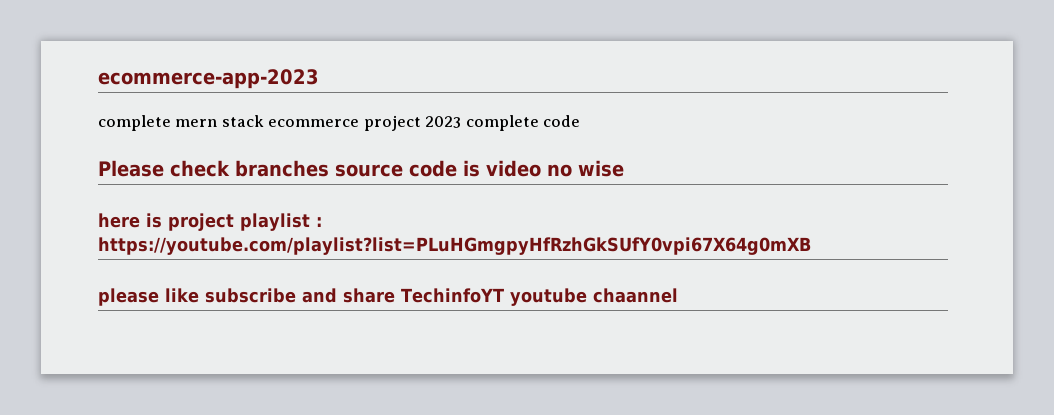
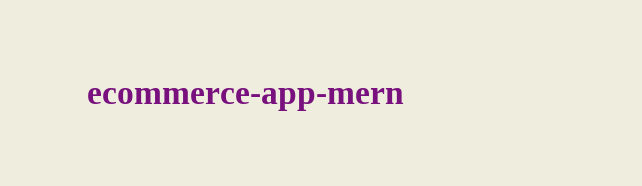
[98,69,319,89] [98,115,581,131] [98,160,624,177] [98,213,322,231] [98,237,811,255] [98,288,678,306] ecommerce-app-2023 // complete mern stack ecommerce project 2023 complete code // Please check branches source code is video no wise // here is project playlist : https://youtube.com/playlist?list=PLuHGmgpyHfRzhGkSUfY0vpi67X64g0mXB // please like subscribe and share TechinfoYT youtube chaannel -> [87,88,404,111] ecommerce-app-mern

